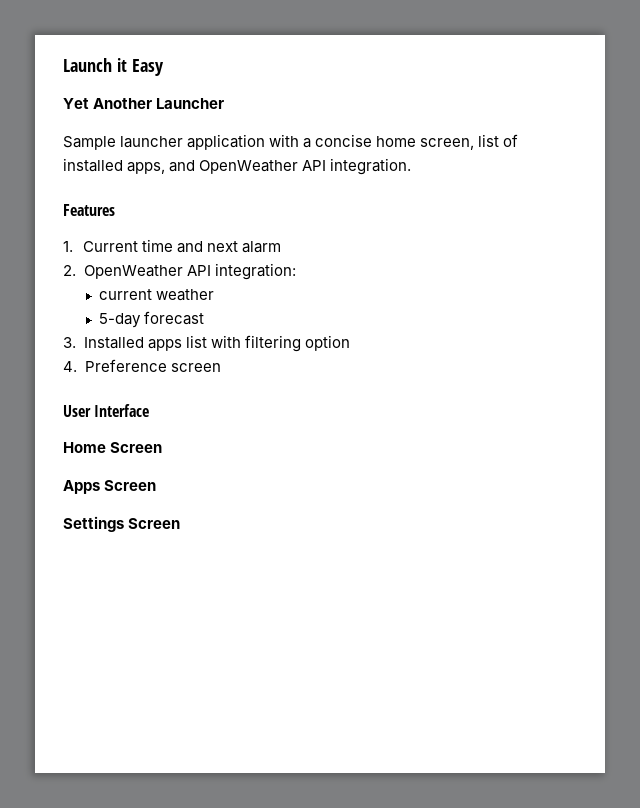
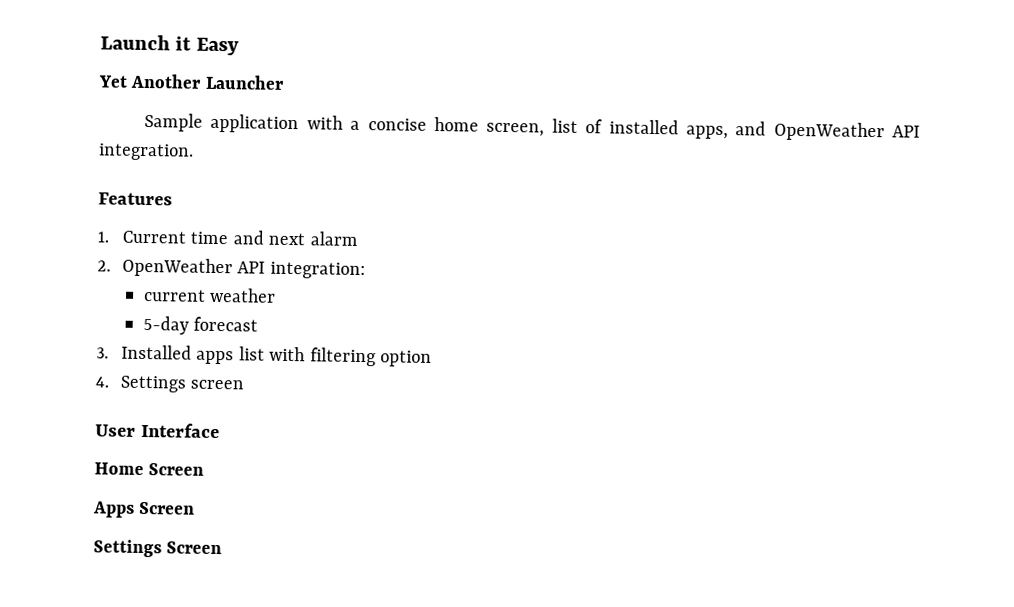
[120,136,184,148] launcher -> (204, 122) none
[84,359,167,372] Preference -> [119,375,186,393] Settings

